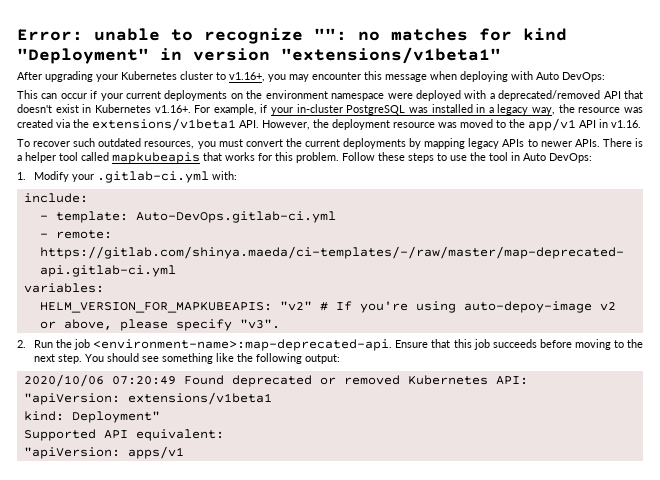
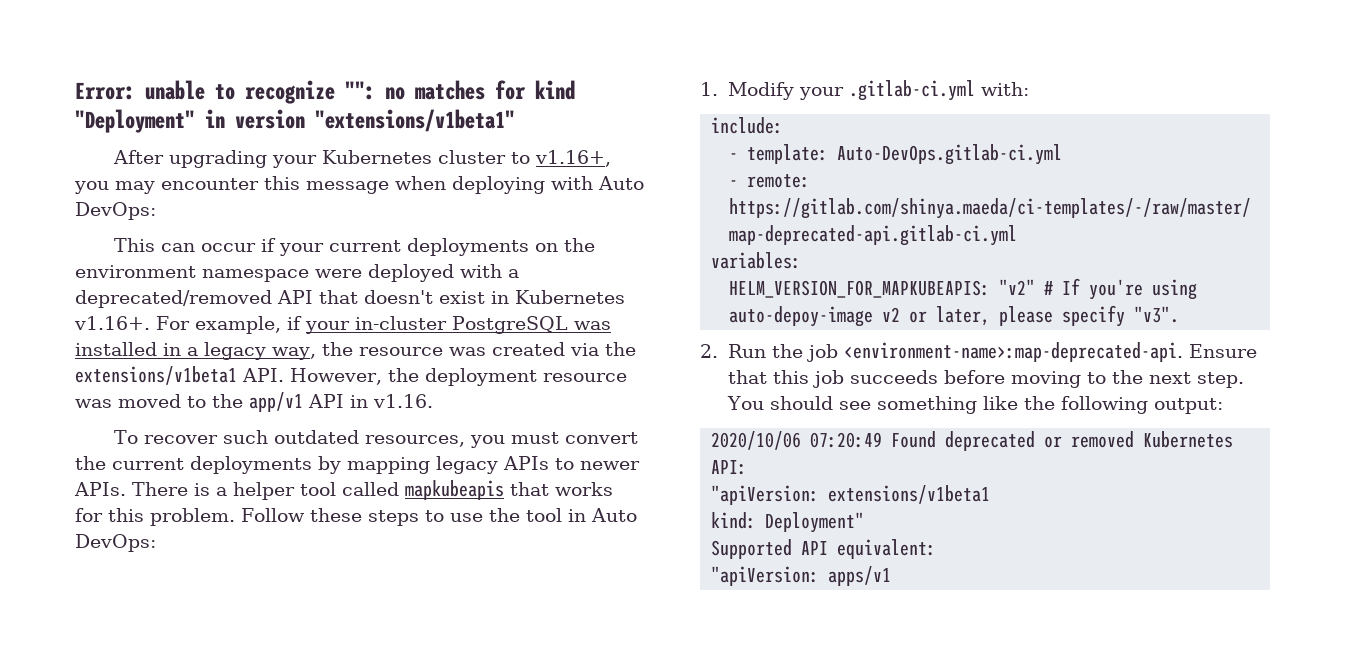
[63,319,112,330] above, -> [936,306,991,326] later,

